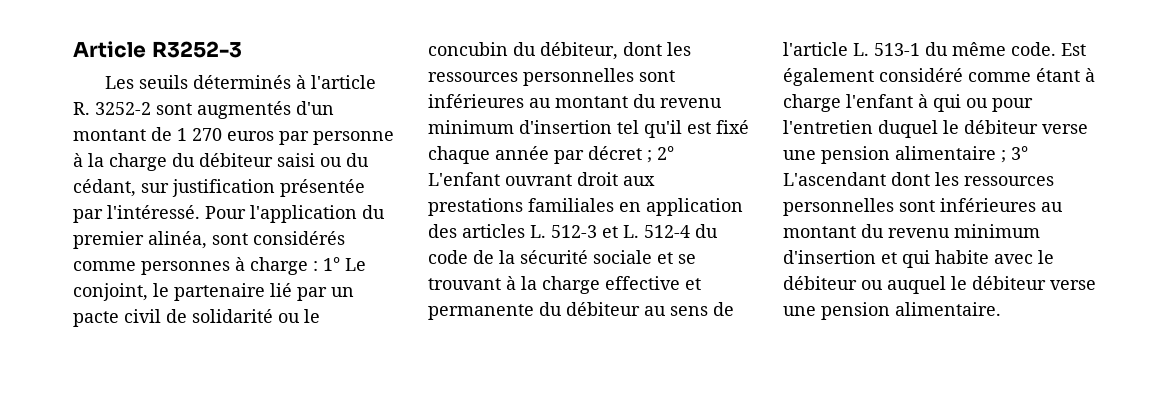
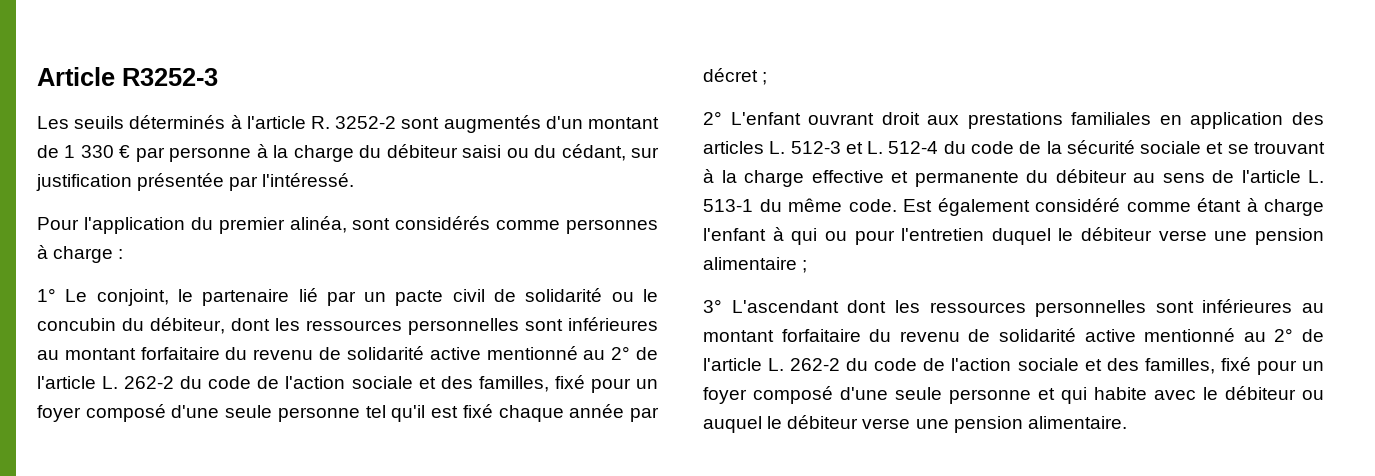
[192,128,274,141] 270 euros -> [80,145,131,158] 330 €
(200, 212) none -> (355, 180) //
(318, 266) none -> (124, 254) //
[633,94,722,108] [428,120,612,134] du revenu minimum d'insertion -> [140,346,659,360] [37,375,658,393] [37,404,360,422] forfaitaire du revenu de solidarité active mentionné au 2° de l'article L. 262-2 du code de l'action sociale et des familles, fixé pour un foyer composé d'une seule personne
(652, 156) none -> (768, 78) //
(1006, 156) none -> (808, 266) //
[861,224,1040,238] [783,250,876,264] du revenu minimum d'insertion -> [781,328,1324,342] [703,357,1324,375] [703,386,1031,404] forfaitaire du revenu de solidarité active mentionné au 2° de l'article L. 262-2 du code de l'action sociale et des familles, fixé pour un foyer composé d'une seule personne

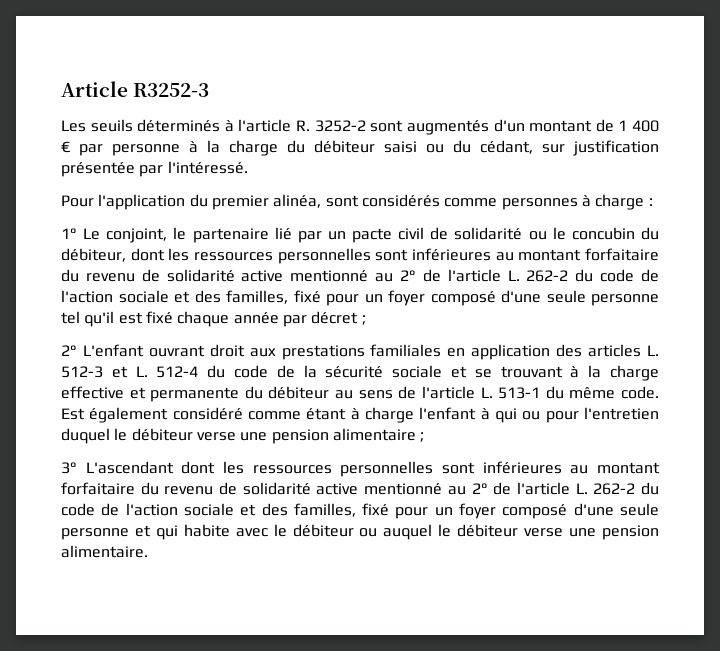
[80,145,114,158] 330 -> [632,120,660,132] 400

